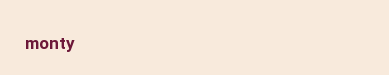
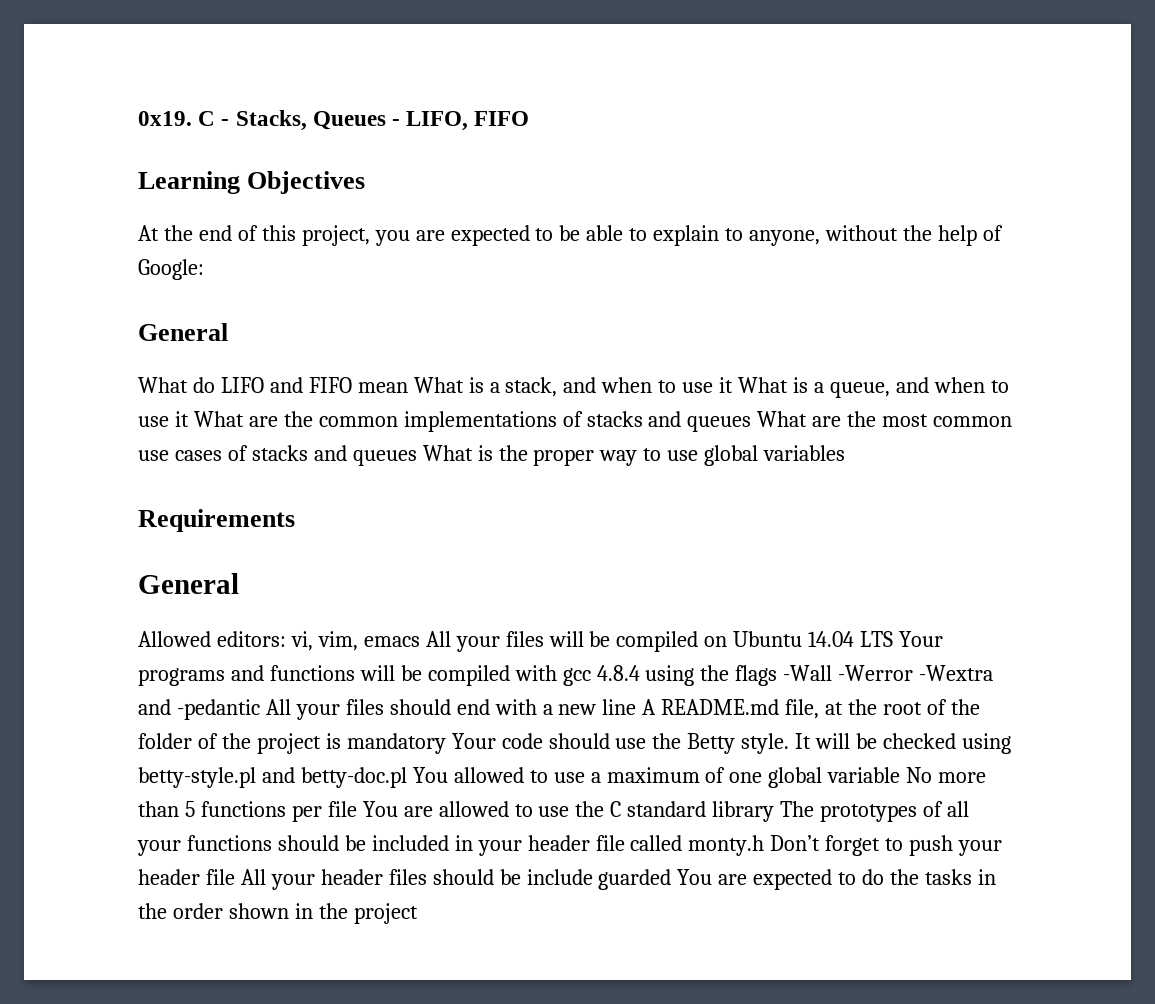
[25,38,75,52] monty -> [138,110,530,131] [138,171,366,194] [138,225,1003,246] [138,259,204,280] [138,323,228,341] [138,377,1009,398] [138,411,1013,432] [138,445,846,466] [138,509,295,532] [138,573,239,594] [138,631,944,652] [138,665,994,686] [138,699,980,720] [138,733,1011,754] [138,767,987,788] [138,801,969,822] [137,835,1003,856] [138,869,996,890] [138,903,418,924] 0x19. C - Stacks, Queues - LIFO, FIFO // Learning Objectives // At the end of this project, you are expected to be able to explain to anyone, without the help of Google: // General // What do LIFO and FIFO mean What is a stack, and when to use it What is a queue, and when to use it What are the common implementations of stacks and queues What are the most common use cases of stacks and queues What is the proper way to use global variables // Requirements // General // Allowed editors: vi, vim, emacs All your files will be compiled on Ubuntu 14.04 LTS Your programs and functions will be compiled with gcc 4.8.4 using the flags -Wall -Werror -Wextra and -pedantic All your files should end with a new line A README.md file, at the root of the folder of the project is mandatory Your code should use the Betty style. It will be checked using betty-style.pl and betty-doc.pl You allowed to use a maximum of one global variable No more than 5 functions per file You are allowed to use the C standard library The prototypes of all your functions should be included in your header file called monty.h Don’t forget to push your header file All your header files should be include guarded You are expected to do the tasks in the order shown in the project

